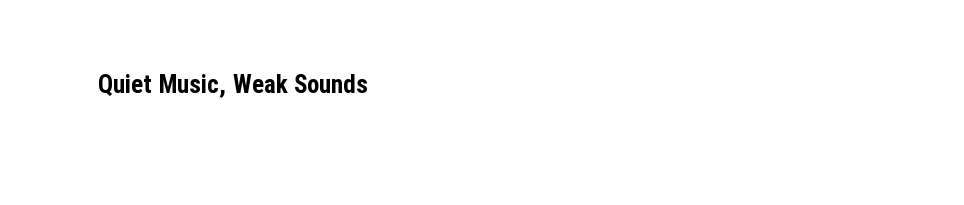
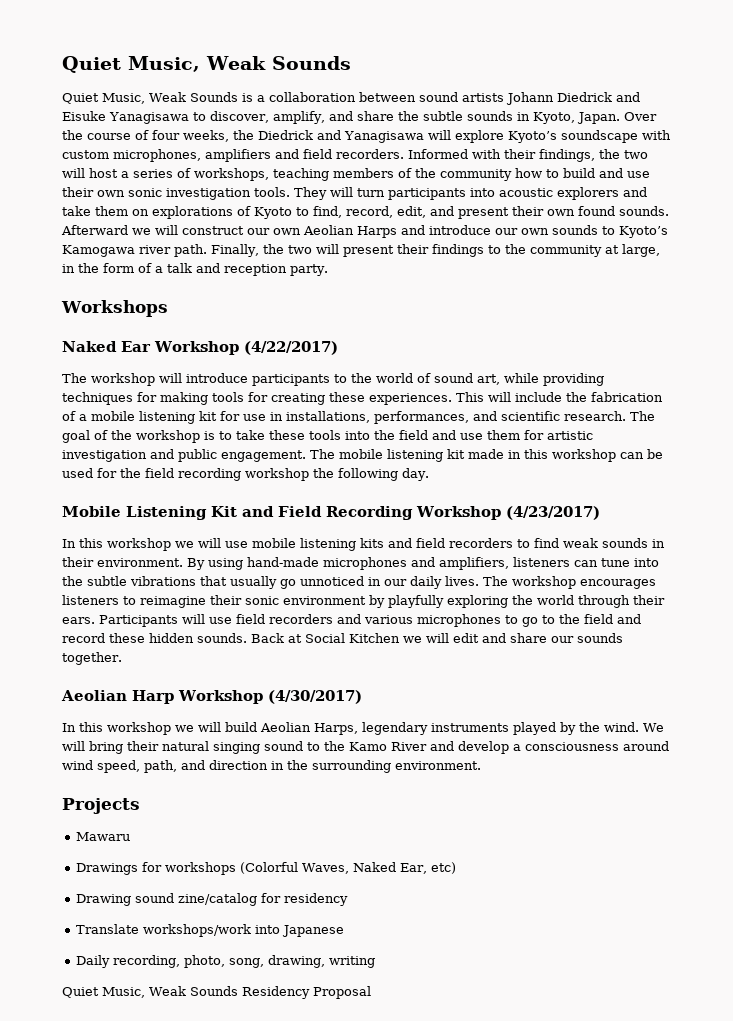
[98,74,369,98] Quiet Music, Weak Sounds -> [62,56,351,73] [62,92,640,105] [62,111,657,124] [62,130,671,143] [62,149,648,162] [62,168,650,181] [62,187,647,200] [62,206,669,219] [61,225,668,238] [62,244,660,257] [62,263,328,276] [61,300,168,317] [62,341,338,355] [62,373,604,386] [62,392,663,405] [62,411,655,424] [62,430,593,443] [62,449,663,462] [62,468,429,481] [62,506,600,520] [62,538,665,551] [62,557,659,570] [62,576,656,589] [62,595,665,608] [62,614,641,627] [62,633,623,643] [62,652,122,665] [61,690,362,704] [62,722,664,735] [62,741,669,754] [62,760,481,773] [62,798,140,814] [76,832,131,841] [76,862,457,875] [76,893,349,906] [76,924,345,937] [76,955,376,968] [62,986,371,999] Quiet Music, Weak Sounds // Quiet Music, Weak Sounds is a collaboration between sound artists Johann Diedrick and Eisuke Yanagisawa to discover, amplify, and share the subtle sounds in Kyoto, Japan. Over the course of four weeks, the Diedrick and Yanagisawa will explore Kyoto’s soundscape with custom microphones, amplifiers and field recorders. Informed with their findings, the two will host a series of workshops, teaching members of the community how to build and use their own sonic investigation tools. They will turn participants into acoustic explorers and take them on explorations of Kyoto to find, record, edit, and present their own found sounds. Afterward we will construct our own Aeolian Harps and introduce our own sounds to Kyoto’s Kamogawa river path. Finally, the two will present their findings to the community at large, in the form of a talk and reception party. // Workshops // Naked Ear Workshop (4/22/2017) // The workshop will introduce participants to the world of sound art, while providing techniques for making tools for creating these experiences. This will include the fabrication of a mobile listening kit for use in installations, performances, and scientific research. The goal of the workshop is to take these tools into the field and use them for artistic investigation and public engagement. The mobile listening kit made in this workshop can be used for the field recording workshop the following day. // Mobile Listening Kit and Field Recording Workshop (4/23/2017) // In this workshop we will use mobile listening kits and field recorders to find weak sounds in their environment. By using hand-made microphones and amplifiers, listeners can tune into the subtle vibrations that usually go unnoticed in our daily lives. The workshop encourages listeners to reimagine their sonic environment by playfully exploring the world through their ears. Participants will use field recorders and various microphones to go to the field and record these hidden sounds. Back at Social Kitchen we will edit and share our sounds together. // Aeolian Harp Workshop (4/30/2017) // In this workshop we will build Aeolian Harps, legendary instruments played by the wind. We will bring their natural singing sound to the Kamo River and develop a consciousness around wind speed, path, and direction in the surrounding environment. // Projects // Mawaru // Drawings for workshops (Colorful Waves, Naked Ear, etc) // Drawing sound zine/catalog for residency // Translate workshops/work into Japanese // Daily recording, photo, song, drawing, writing // Quiet Music, Weak Sounds Residency Proposal

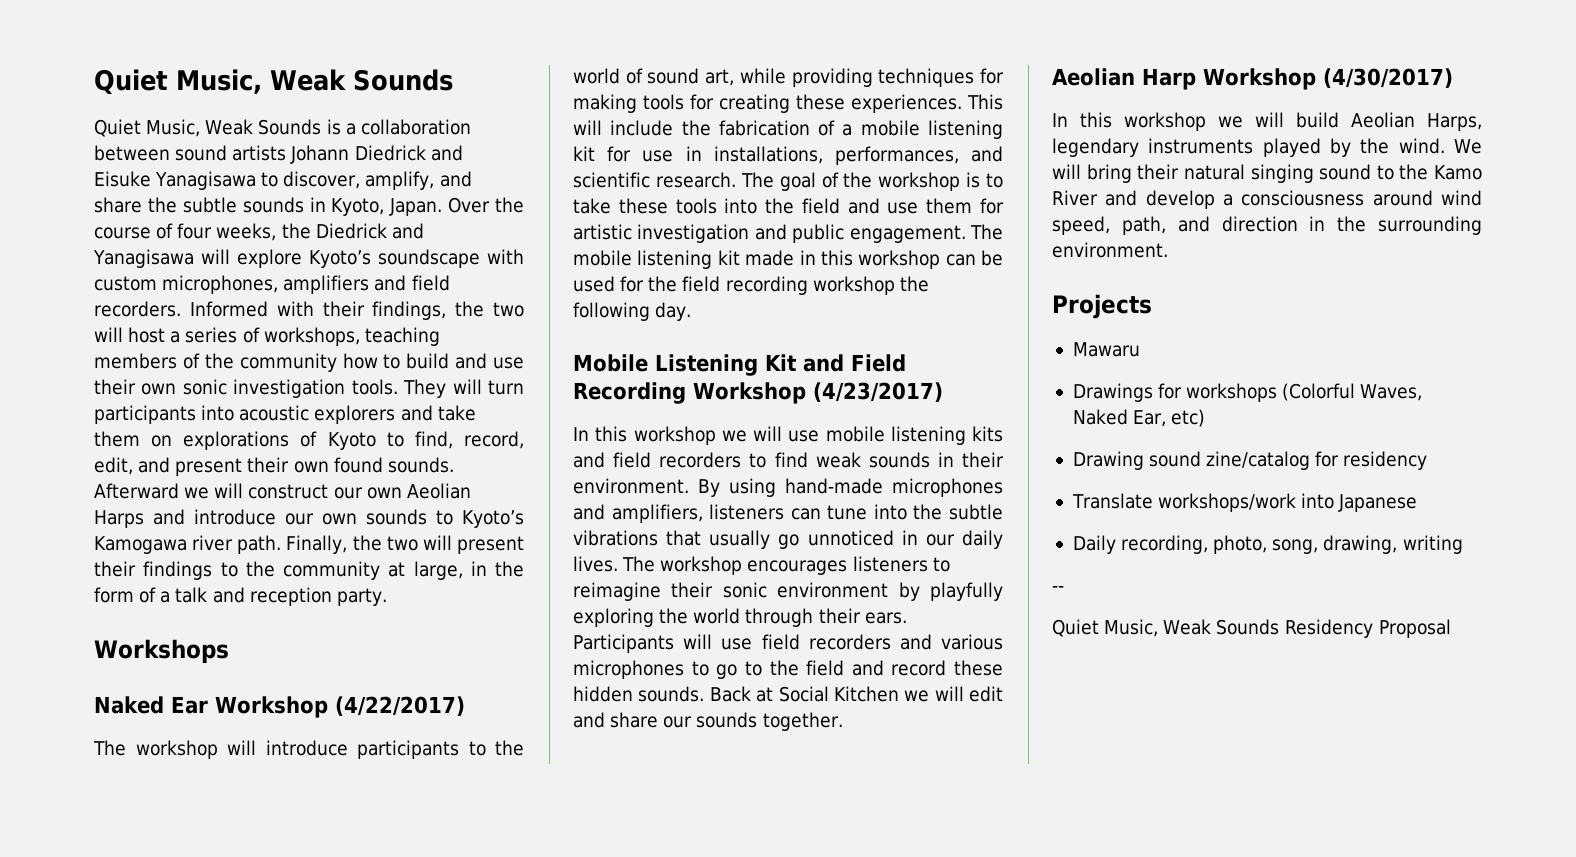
(376, 962) none -> [1052,586,1064,592] // --

